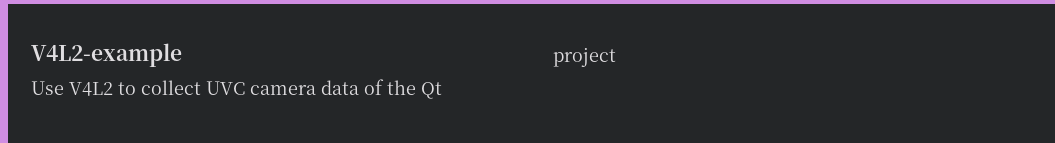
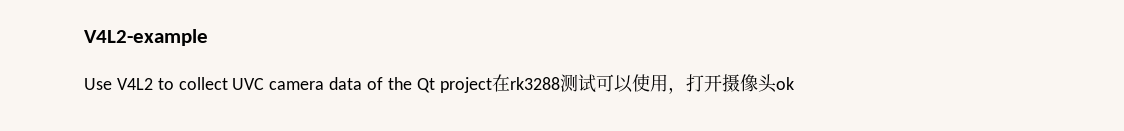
(616, 57) none -> [491,74,794,94] 在rk3288测试可以使用，打开摄像头ok

